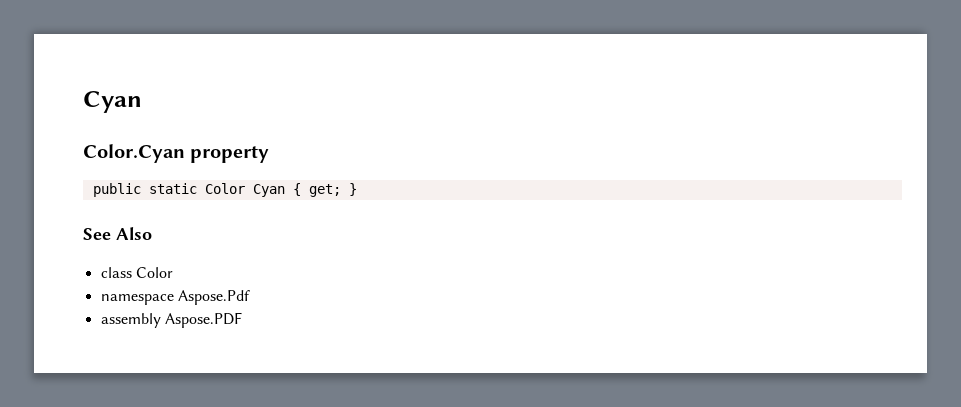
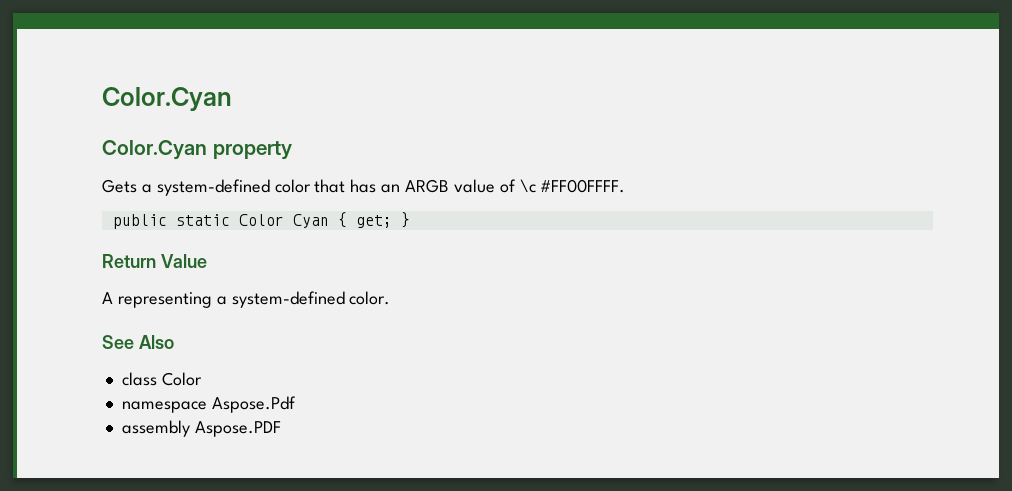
[83,91,142,113] Cyan -> [102,87,232,111] Color.Cyan
(270, 154) none -> [102,179,626,196] // Gets a system-defined color that has an ARGB value of \c #FF00FFFF.
(357, 189) none -> [102,254,207,268] [102,291,391,308] // Return Value // A representing a system-defined color.

